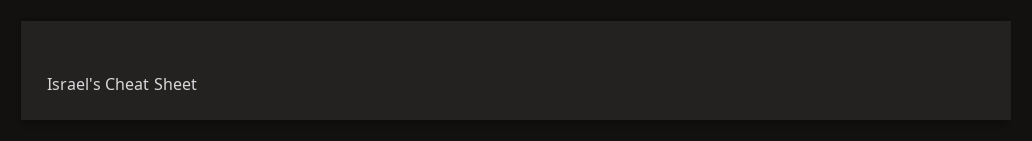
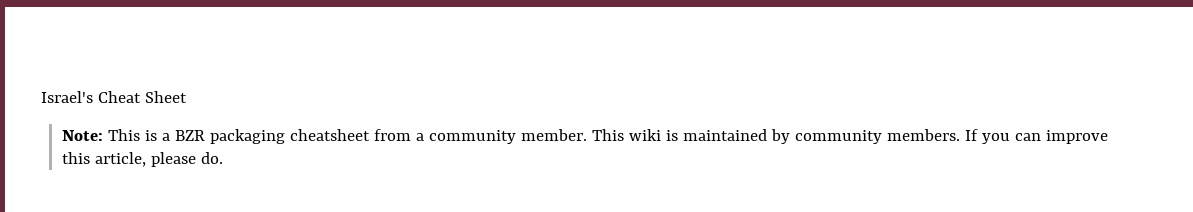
(197, 84) none -> [62,129,1109,144] [62,152,224,167] // Note: This is a BZR packaging cheatsheet from a community member. This wiki is maintained by community members. If you can improve this article, please do.

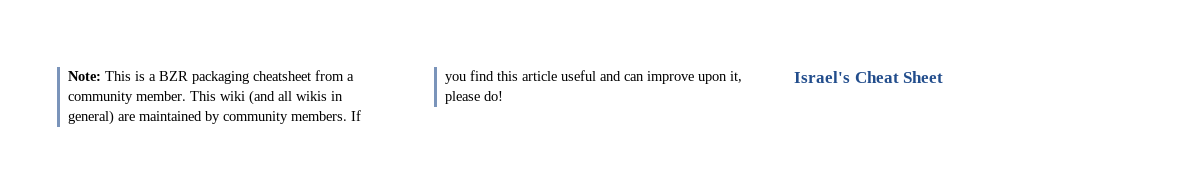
[41,91,187,103] Israel's Cheat Sheet // -> (67, 76) none
[666,130,679,141] is -> [248,90,343,105] [67,110,135,125] (and all wikis in general) are
[1015,130,1109,144] [62,152,224,167] can improve this article, please do. -> [469,70,742,84] [444,91,503,104] [794,71,944,83] find this article useful and can improve upon it, please do! // Israel's Cheat Sheet

